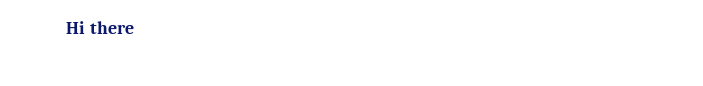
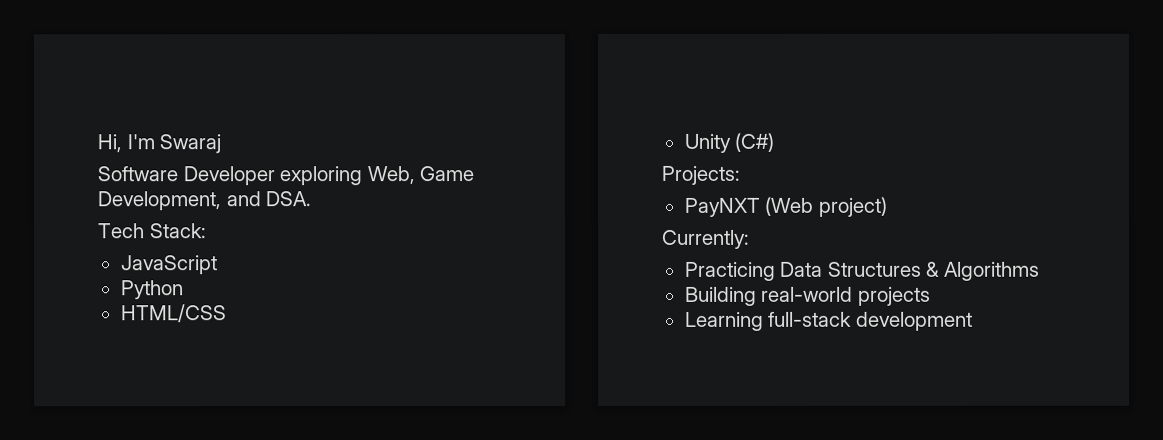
[66,21,134,34] Hi there -> [97,134,222,154] [97,166,475,186] [97,191,312,211] [98,223,207,239] [120,255,218,275] [120,280,184,300] [120,304,227,323] [683,132,775,153] [661,165,740,185] [683,196,887,217] [662,229,750,249] [684,261,1040,281] [684,286,931,306] [684,311,973,331] Hi, I'm Swaraj // Software Developer exploring Web, Game Development, and DSA. // Tech Stack: // JavaScript // Python // HTML/CSS // Unity (C#) // Projects: // PayNXT (Web project) // Currently: // Practicing Data Structures & Algorithms // Building real-world projects // Learning full-stack development

